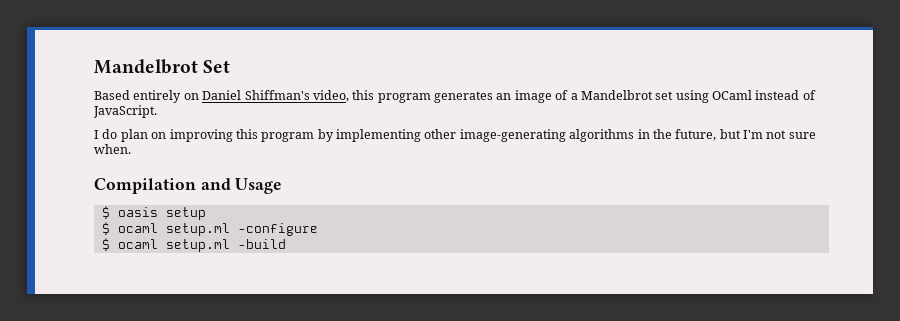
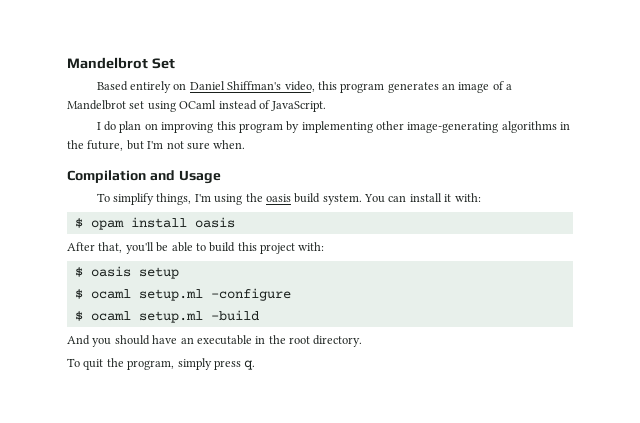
(283, 186) none -> [96,193,481,205] [74,217,235,230] [67,242,325,254] // To simplify things, I'm using the oasis build system. You can install it with: // $ opam install oasis // After that, you'll be able to build this project with:
(286, 244) none -> [67,335,363,347] [67,358,256,370] // And you should have an executable in the root directory. // To quit the program, simply press q.

